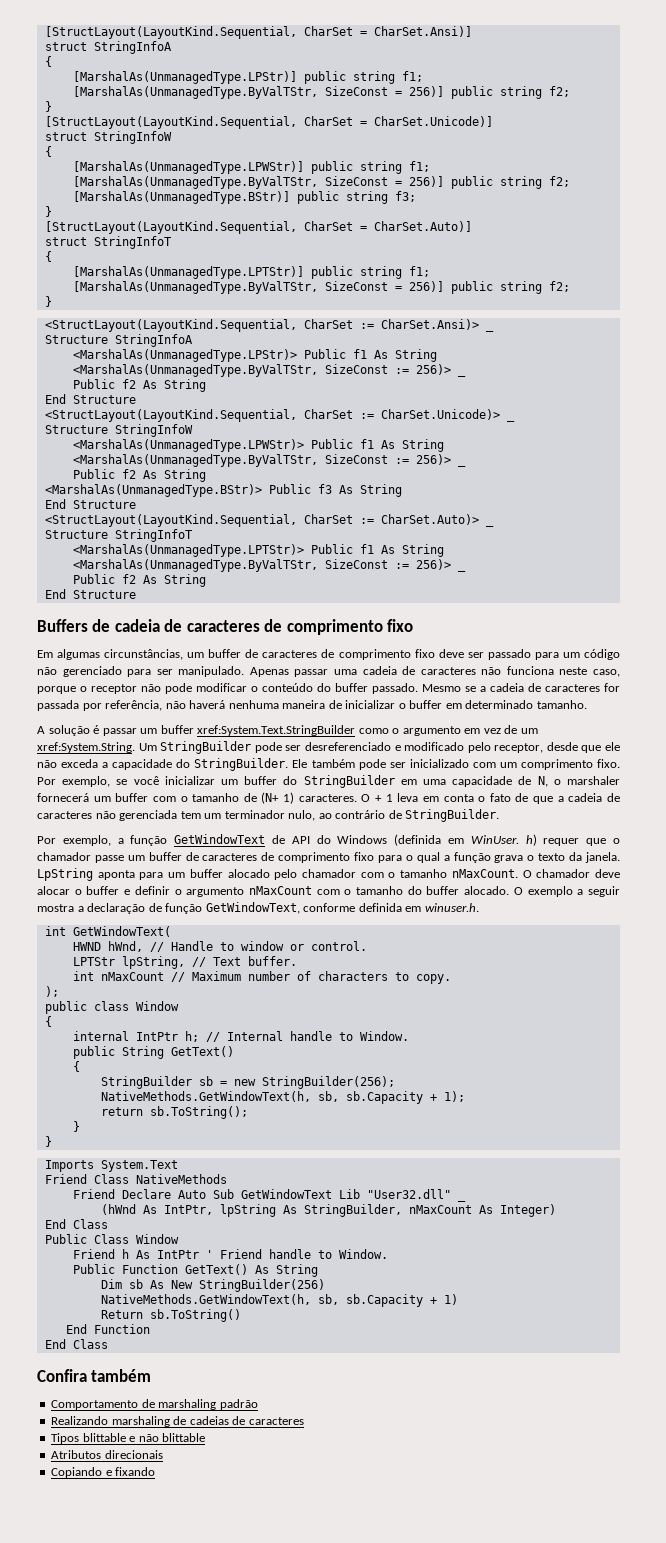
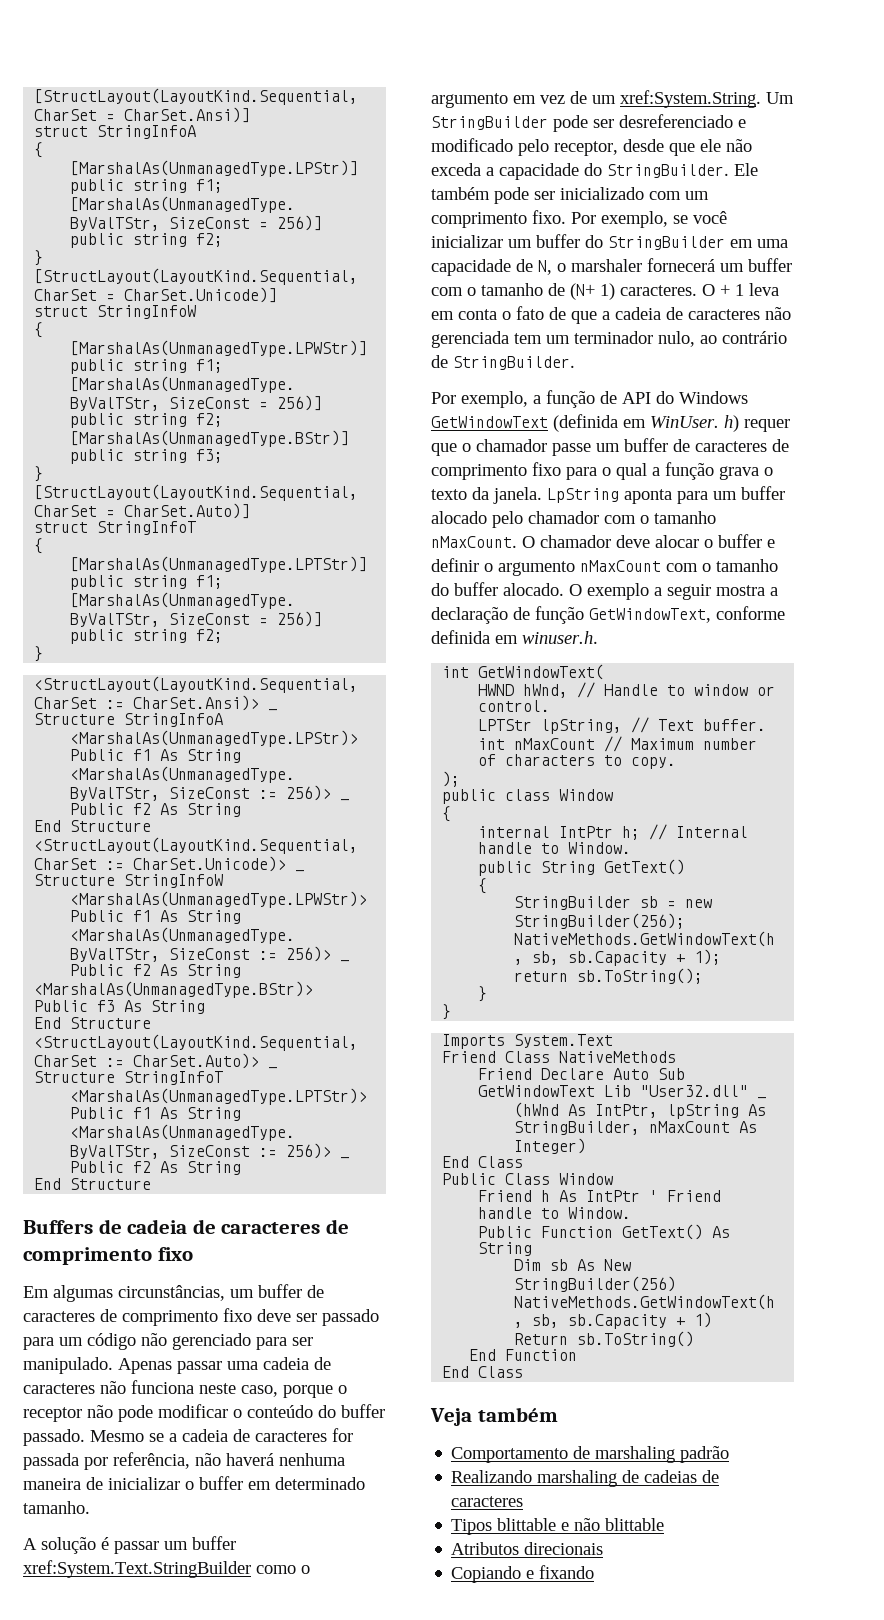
[174,834,266,844] GetWindowText -> (595, 399) none
(388, 839) none -> [431,416,548,428] GetWindowText
[37,1369,87,1382] Confira -> [430,1408,472,1426] Veja

